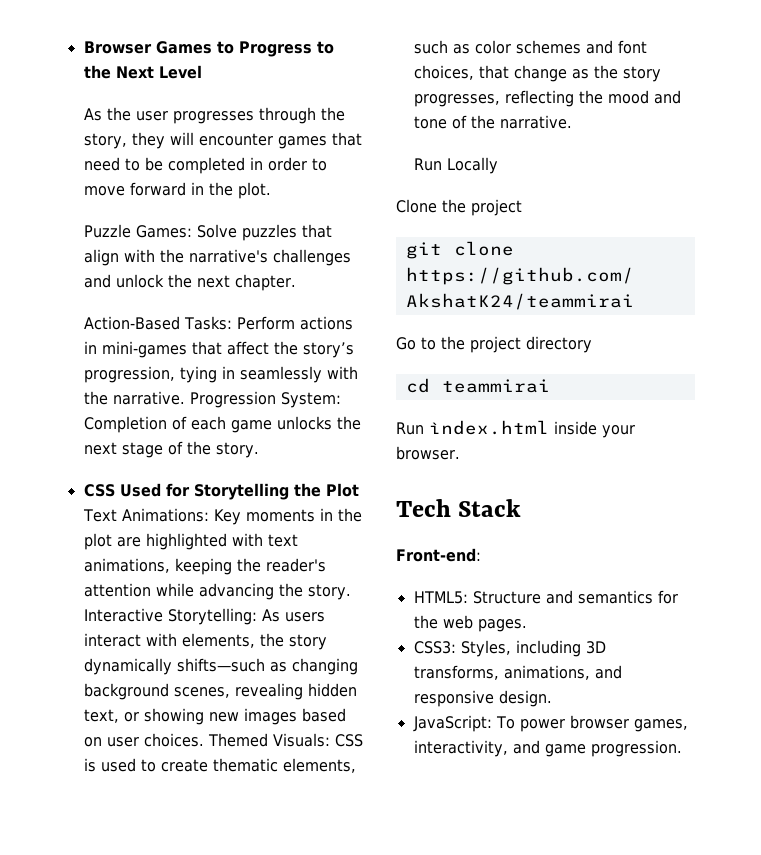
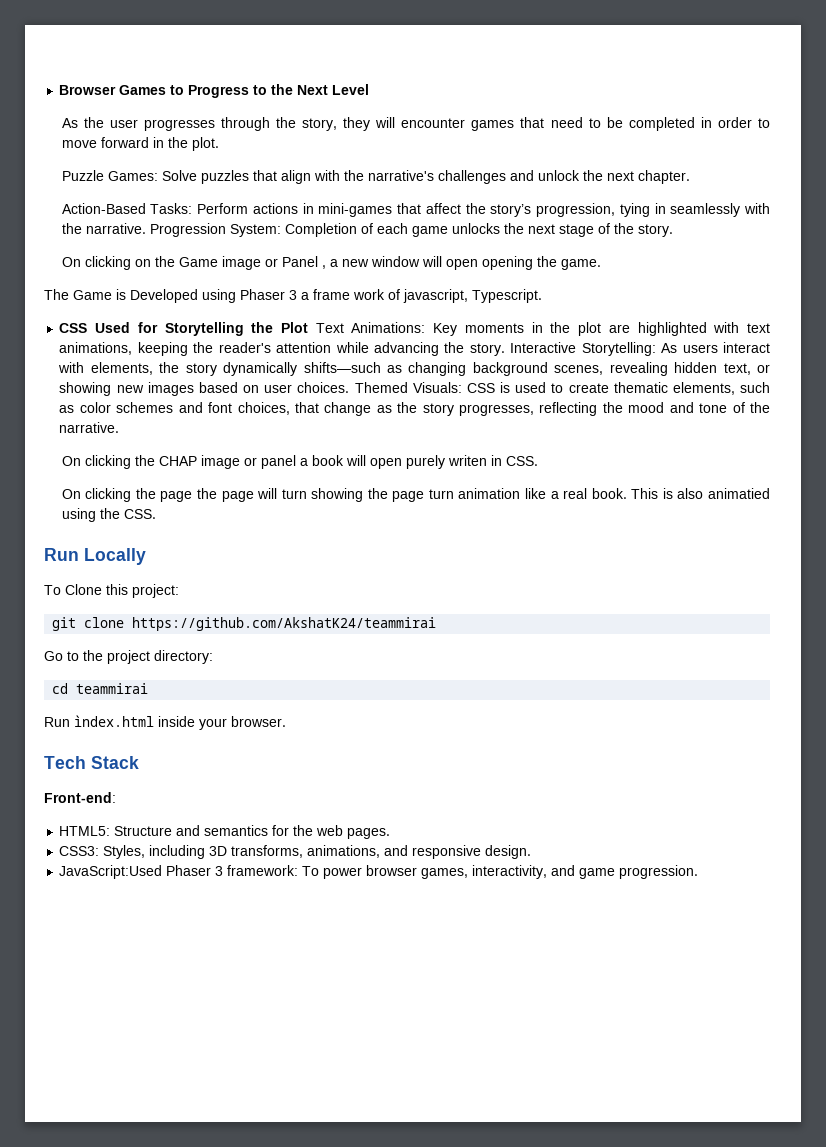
(260, 450) none -> [61,256,601,270] [44,289,542,303] // On clicking on the Game image or Panel , a new window will open opening the game. // The Game is Developed using Phaser 3 a frame work of javascript, Typescript.
[414,157,499,174] [396,199,522,216] Run Locally // Clone the project -> [61,455,538,469] [61,488,770,502] [61,508,156,522] [44,548,146,565] [44,584,179,598] On clicking the CHAP image or panel a book will open purely writen in CSS. // On clicking the page the page will turn showing the page turn animation like a real book. This is also animatied using the CSS. // Run Locally // To Clone this project:
[526,336,592,353] directory -> [154,650,213,664] directory:
[412,715,492,732] JavaScript: -> [59,865,299,879] JavaScript:Used Phaser 3 framework:

